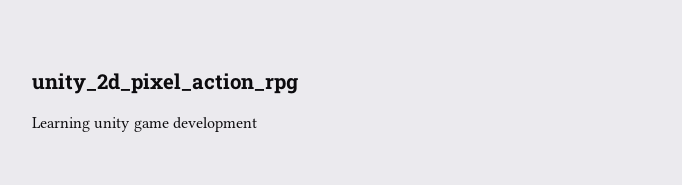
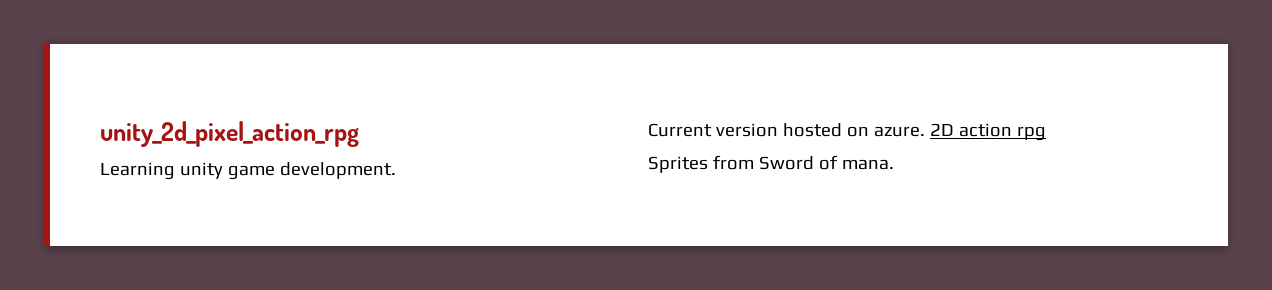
[172,117,257,132] development -> [279,162,396,179] [648,123,1046,141] [648,155,894,173] development. // Current version hosted on azure. 2D action rpg // Sprites from Sword of mana.

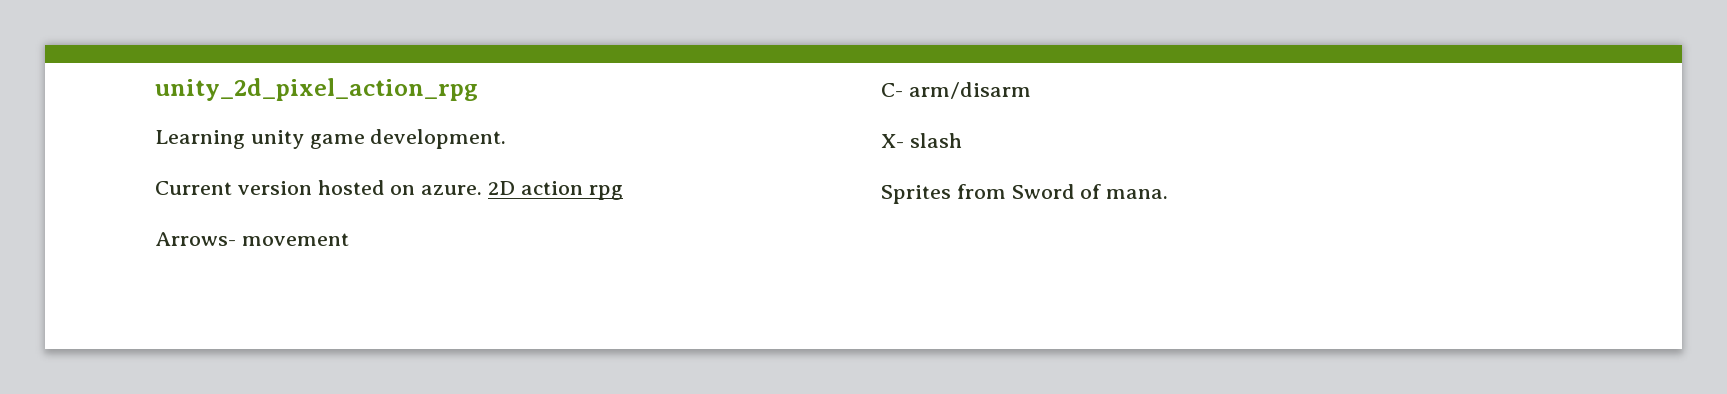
(1046, 133) none -> [155,232,349,246] [881,82,1031,99] [881,133,962,148] // Arrows- movement // C- arm/disarm // X- slash

